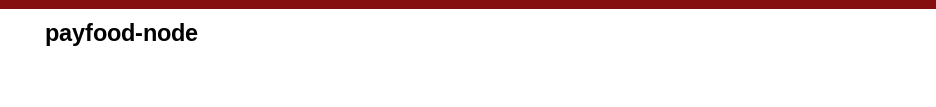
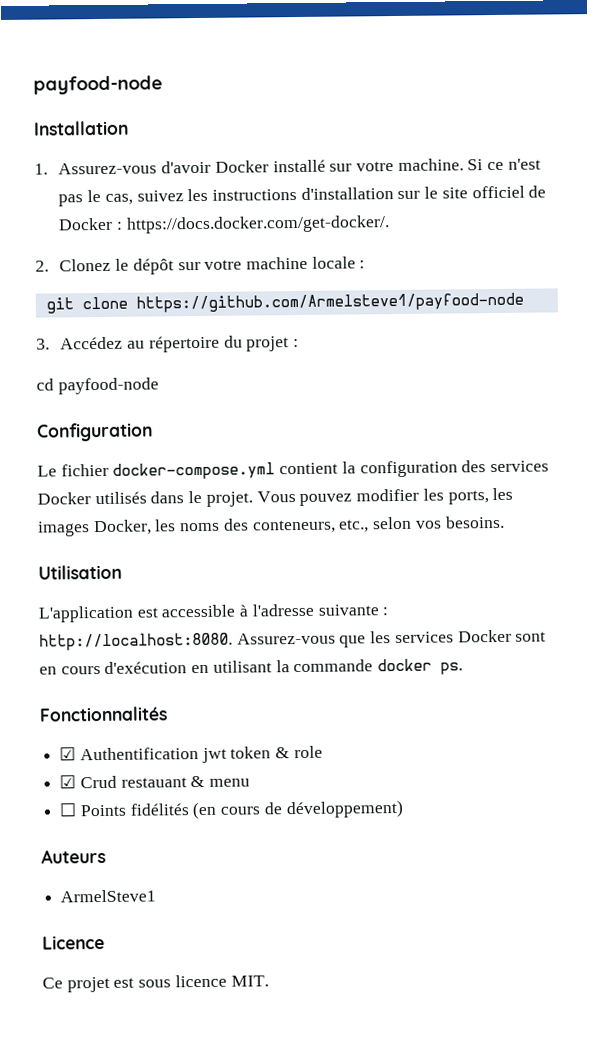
[45,23,198,46] payfood-node -> [33,75,163,95] [33,120,129,136] [34,158,541,175] [58,185,547,207] [58,215,390,234] [35,256,366,275] [45,292,524,314] [36,335,299,353] [36,377,159,395] [37,422,153,442] [37,460,550,480] [37,487,514,507] [38,515,505,537] [38,564,122,580] [38,603,389,623] [39,629,547,651] [39,658,464,675] [39,706,168,722] [59,745,323,763] [59,774,251,789] [59,799,404,820] [41,848,106,864] [60,889,157,903] [42,934,105,950] [42,974,269,993] payfood-node // Installation // 1. Assurez-vous d'avoir Docker installé sur votre machine. Si ce n'est pas le cas, suivez les instructions d'installation sur le site officiel de Docker : https://docs.docker.com/get-docker/. // 2. Clonez le dépôt sur votre machine locale : // git clone https://github.com/Armelsteve1/payfood-node // 3. Accédez au répertoire du projet : // cd payfood-node // Configuration // Le fichier docker-compose.yml contient la configuration des services Docker utilisés dans le projet. Vous pouvez modifier les ports, les images Docker, les noms des conteneurs, etc., selon vos besoins. // Utilisation // L'application est accessible à l'adresse suivante : http://localhost:8080. Assurez-vous que les services Docker sont en cours d'exécution en utilisant la commande docker ps. // Fonctionnalités // ☑ Authentification jwt token & role // ☑ Crud restauant & menu // ☐ Points fidélités (en cours de développement) // Auteurs // ArmelSteve1 // Licence // Ce projet est sous licence MIT.

